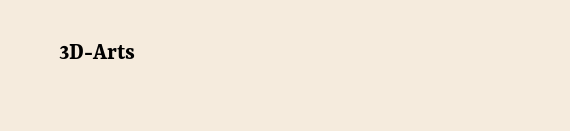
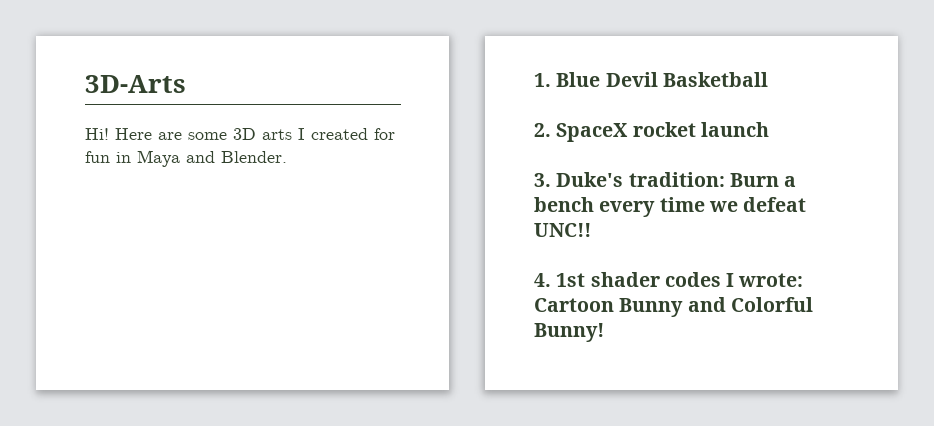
(135, 51) none -> [85,128,395,140] [85,150,287,167] [534,72,768,87] [534,122,769,142] [534,172,797,187] [534,197,807,217] [534,223,591,237] [534,272,804,287] [534,297,813,317] [534,323,604,342] // Hi! Here are some 3D arts I created for fun in Maya and Blender. // 1. Blue Devil Basketball // 2. SpaceX rocket launch // 3. Duke's tradition: Burn a bench every time we defeat UNC!! // 4. 1st shader codes I wrote: Cartoon Bunny and Colorful Bunny!

